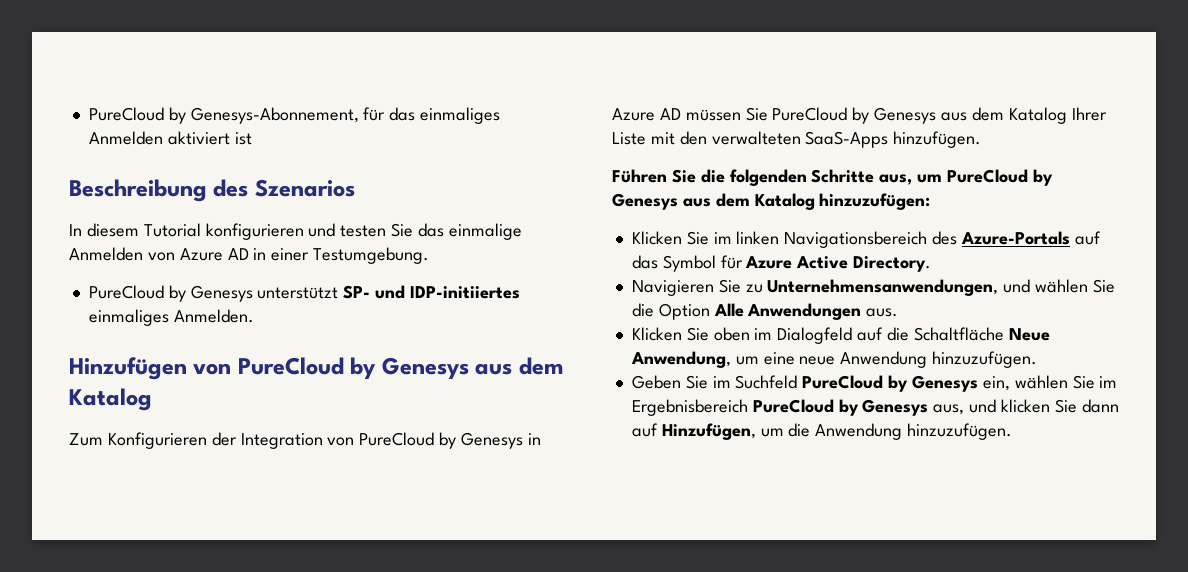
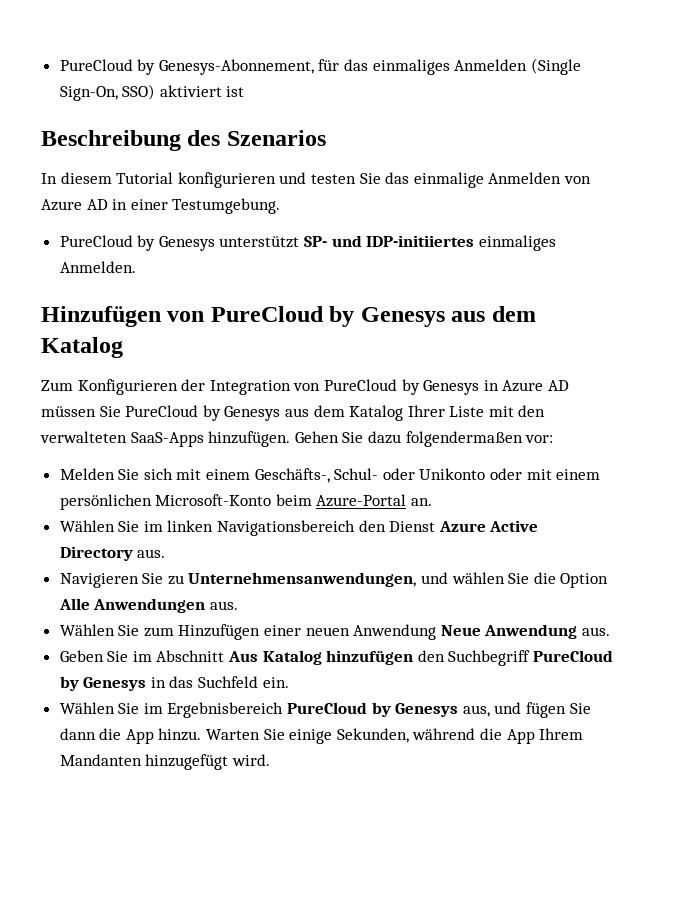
(163, 138) none -> [530,58,581,75] [59,84,156,101] (Single Sign-On, SSO)
[612,169,1053,186] [612,193,931,210] [631,231,1101,248] [631,255,932,272] // Führen Sie die folgenden Schritte aus, um PureCloud by Genesys aus dem Katalog hinzuzufügen: // Klicken Sie im linken Navigationsbereich des Azure-Portals auf das Symbol für Azure Active Directory. -> [294,431,554,447] [59,468,601,483] [59,494,433,510] [59,520,539,536] [59,546,166,561] Gehen Sie dazu folgendermaßen vor: // Melden Sie sich mit einem Geschäfts-, Schul- oder Unikonto oder mit einem persönlichen Microsoft-Konto beim Azure-Portal an. // Wählen Sie im linken Navigationsbereich den Dienst Azure Active Directory aus.
[631,327,1050,344] [630,351,1038,368] [631,375,1068,392] Klicken Sie oben im Dialogfeld auf die Schaltfläche Neue Anwendung, um eine neue Anwendung hinzuzufügen. // Geben Sie im Suchfeld PureCloud by Genesys ein, wählen -> [59,624,611,640] [59,650,614,666] [59,676,289,691] [59,702,115,714] Wählen Sie zum Hinzufügen einer neuen Anwendung Neue Anwendung aus. // Geben Sie im Abschnitt Aus Katalog hinzufügen den Suchbegriff PureCloud by Genesys in das Suchfeld ein. // Wählen
[1000,399,1050,413] klicken -> [526,702,567,718] fügen
[631,423,1013,440] auf Hinzufügen, um die Anwendung hinzuzufügen. -> [99,728,584,744] [59,754,270,770] die App hinzu. Warten Sie einige Sekunden, während die App Ihrem Mandanten hinzugefügt wird.

